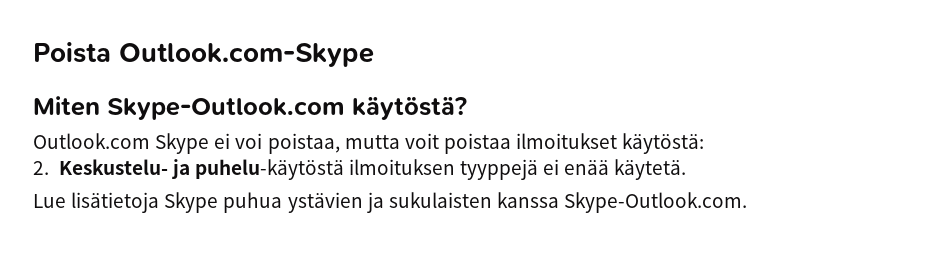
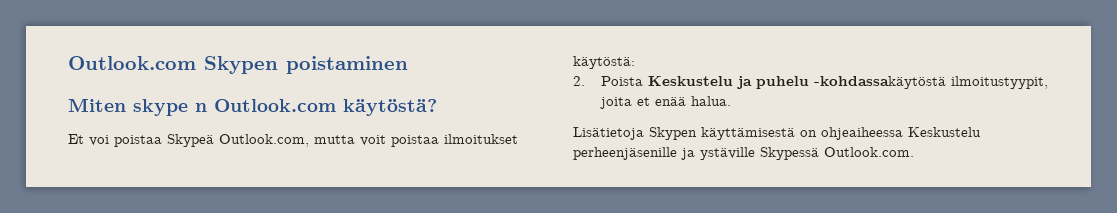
[33,42,374,67] [33,96,467,120] [33,133,340,154] Poista Outlook.com-Skype // Miten Skype-Outlook.com käytöstä? // Outlook.com Skype ei voi poistaa, -> [68,56,408,74] [68,98,437,116] [68,134,309,147] Outlook.com Skypen poistaminen // Miten skype n Outlook.com käytöstä? // Et voi poistaa Skypeä Outlook.com,
[58,159,687,180] [33,192,748,213] Keskustelu- ja puhelu-käytöstä ilmoituksen tyyppejä ei enää käytetä. // Lue lisätietoja Skype puhua ystävien ja sukulaisten kanssa Skype-Outlook.com. -> [600,76,1048,89] [599,96,731,109] [573,127,981,140] [573,147,914,160] Poista Keskustelu ja puhelu -kohdassakäytöstä ilmoitustyypit, joita et enää halua. // Lisätietoja Skypen käyttämisestä on ohjeaiheessa Keskustelu perheenjäsenille ja ystäville Skypessä Outlook.com.

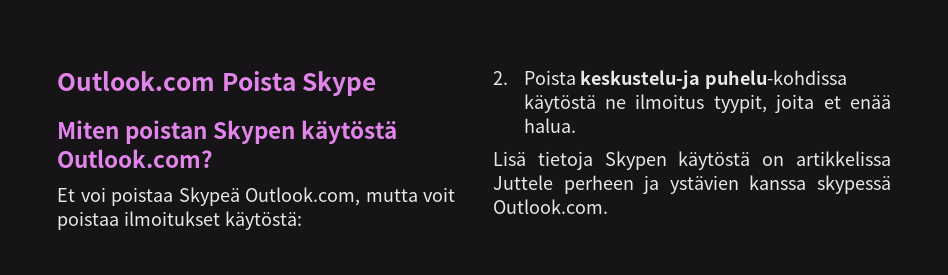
[68,56,408,74] Outlook.com Skypen poistaminen -> [57,71,377,96] Outlook.com Poista Skype
[133,99,437,116] skype n Outlook.com käytöstä? -> [125,120,398,144] [57,149,213,168] poistan Skypen käytöstä Outlook.com?
[647,76,1048,89] [599,96,731,109] [573,127,981,140] [573,147,819,160] Keskustelu ja puhelu -kohdassakäytöstä ilmoitustyypit, joita et enää halua. // Lisätietoja Skypen käyttämisestä on ohjeaiheessa Keskustelu perheenjäsenille ja ystäville Skypessä -> [580,70,848,89] [523,94,891,113] [523,118,576,133] [493,151,891,170] [493,175,891,194] keskustelu-ja puhelu-kohdissa käytöstä ne ilmoitus tyypit, joita et enää halua. // Lisä tietoja Skypen käytöstä on artikkelissa Juttele perheen ja ystävien kanssa skypessä

